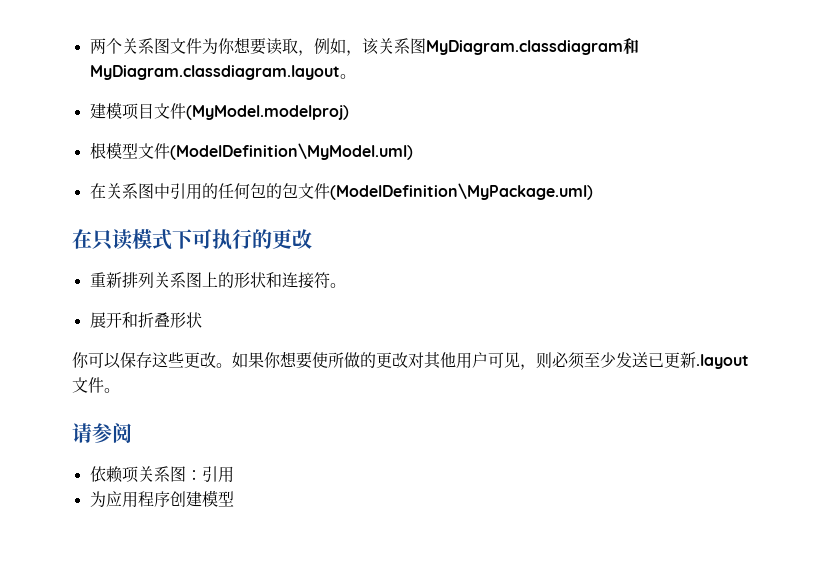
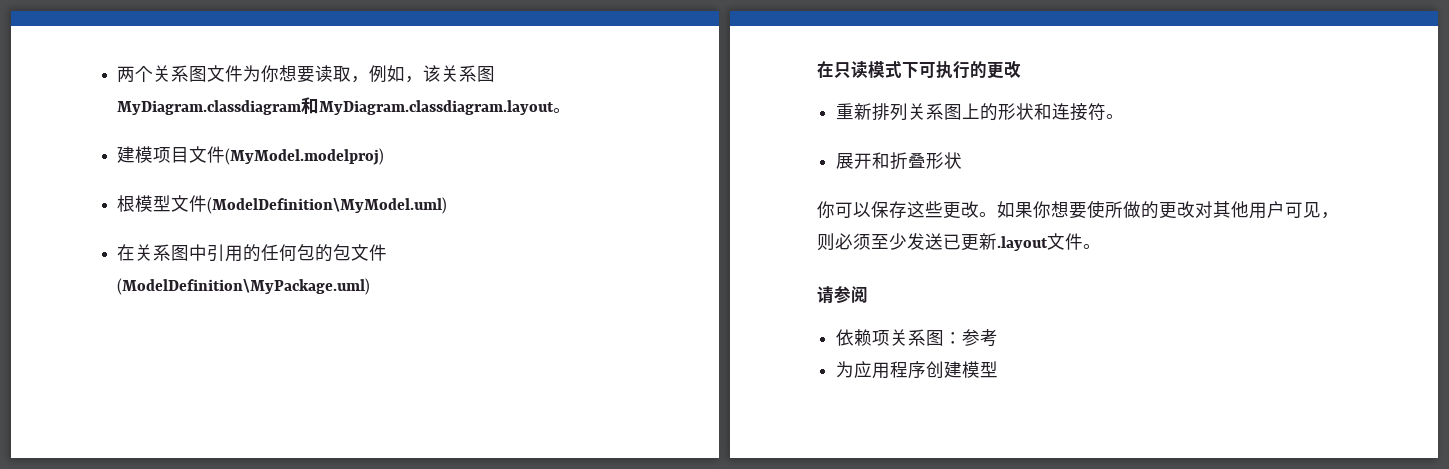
[201,466,234,483] 引用 -> [962,329,999,347] 参考

